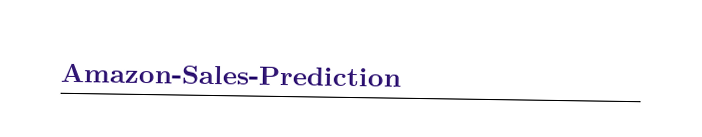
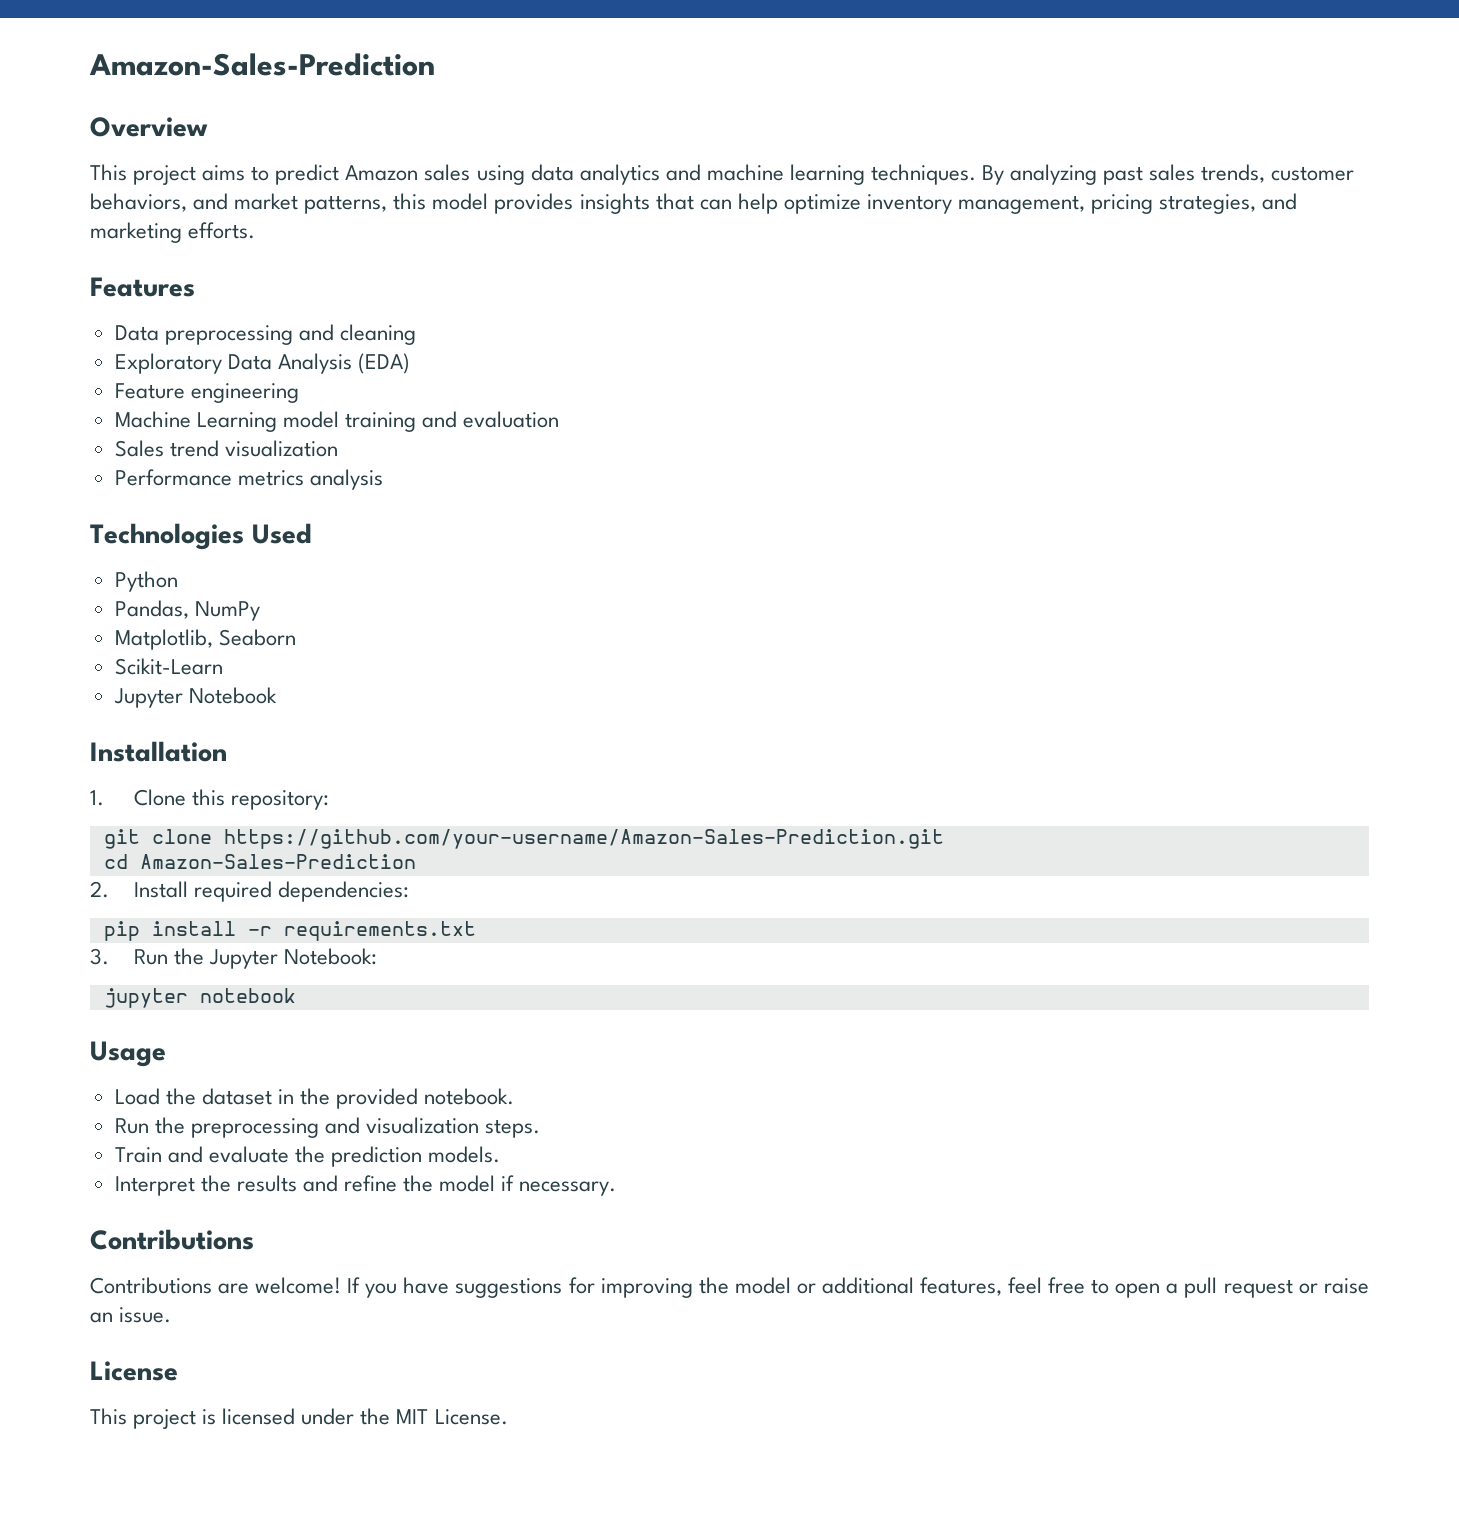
[60,62,402,87] Amazon-Sales-Prediction -> [89,53,435,76] [90,117,208,137] [90,164,1355,185] [90,193,1298,214] [90,222,256,243] [90,277,195,297] [114,324,416,345] [114,353,410,374] [114,383,299,403] [114,411,560,432] [114,440,338,457] [114,469,383,490] [90,523,312,550] [114,571,178,592] [114,600,260,621] [114,629,296,650] [114,658,223,675] [113,687,277,708] [90,741,227,762] [90,789,329,810] [103,829,944,849] [103,854,416,869] [90,881,409,902] [103,921,476,941] [90,948,377,969] [103,988,296,1008] [90,1041,166,1067] [114,1088,515,1109] [114,1117,541,1138] [114,1146,501,1167] [114,1175,617,1196] [90,1229,254,1250] [90,1277,1369,1298] [90,1307,172,1323] [90,1361,178,1381] [90,1408,508,1429] Amazon-Sales-Prediction // Overview // This project aims to predict Amazon sales using data analytics and machine learning techniques. By analyzing past sales trends, customer behaviors, and market patterns, this model provides insights that can help optimize inventory management, pricing strategies, and marketing efforts. // Features // Data preprocessing and cleaning // Exploratory Data Analysis (EDA) // Feature engineering // Machine Learning model training and evaluation // Sales trend visualization // Performance metrics analysis // Technologies Used // Python // Pandas, NumPy // Matplotlib, Seaborn // Scikit-Learn // Jupyter Notebook // Installation // 1. Clone this repository: // git clone https://github.com/your-username/Amazon-Sales-Prediction.git // cd Amazon-Sales-Prediction // 2. Install required dependencies: // pip install -r requirements.txt // 3. Run the Jupyter Notebook: // jupyter notebook // Usage // Load the dataset in the provided notebook. // Run the preprocessing and visualization steps. // Train and evaluate the prediction models. // Interpret the results and refine the model if necessary. // Contributions // Contributions are welcome! If you have suggestions for improving the model or additional features, feel free to open a pull request or raise an issue. // License // This project is licensed under the MIT License.

